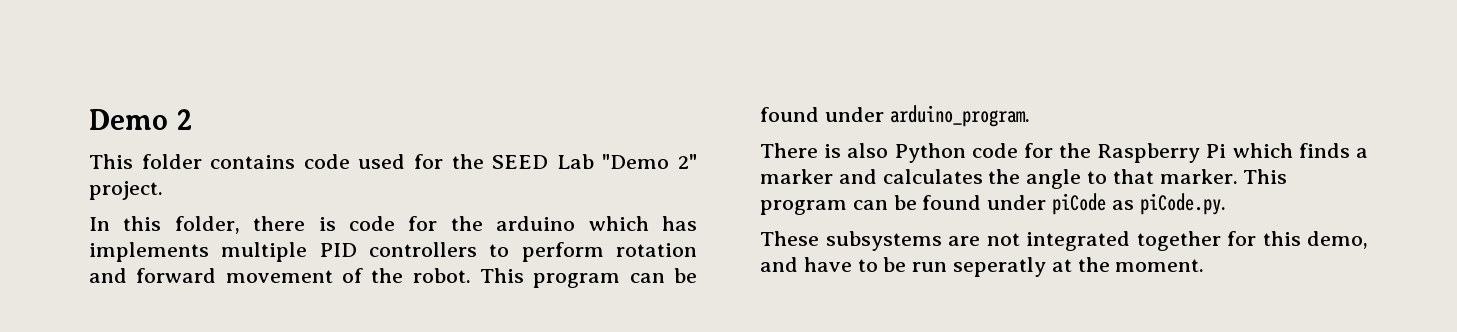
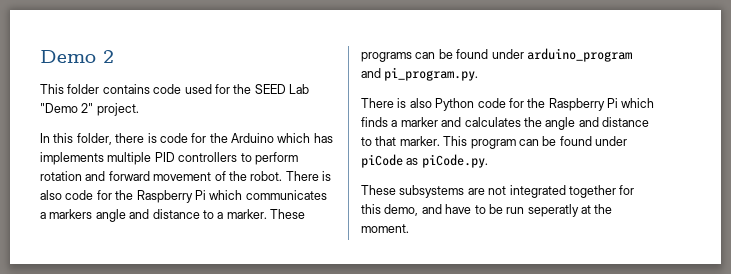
[496,216,576,231] arduino -> [231,133,274,143] Arduino
[479,268,697,288] [760,105,1030,127] This program can be found under arduino_program. -> [285,171,331,181] [40,190,327,203] [40,209,305,222] [361,48,632,62] [361,67,479,81] There is also code for the Raspberry Pi which communicates a markers angle and distance to a marker. These programs can be found under arduino_program and pi_program.py.
(1082, 179) none -> [578,117,649,127] and distance

